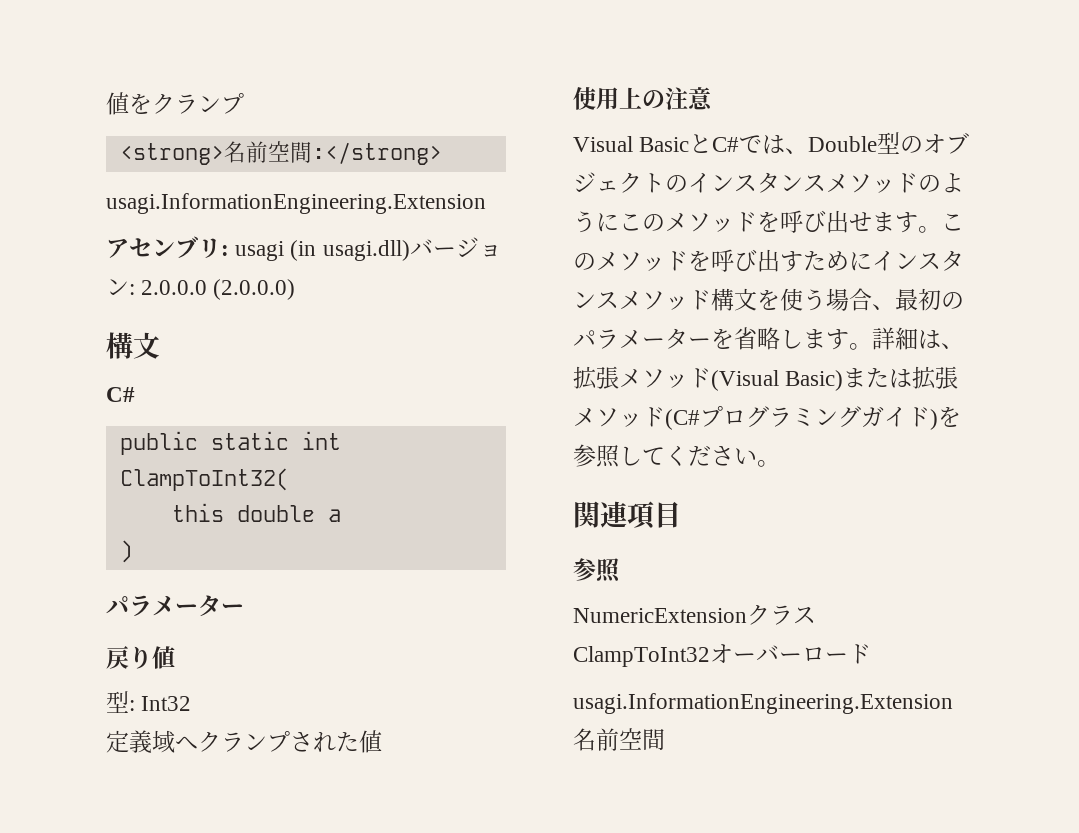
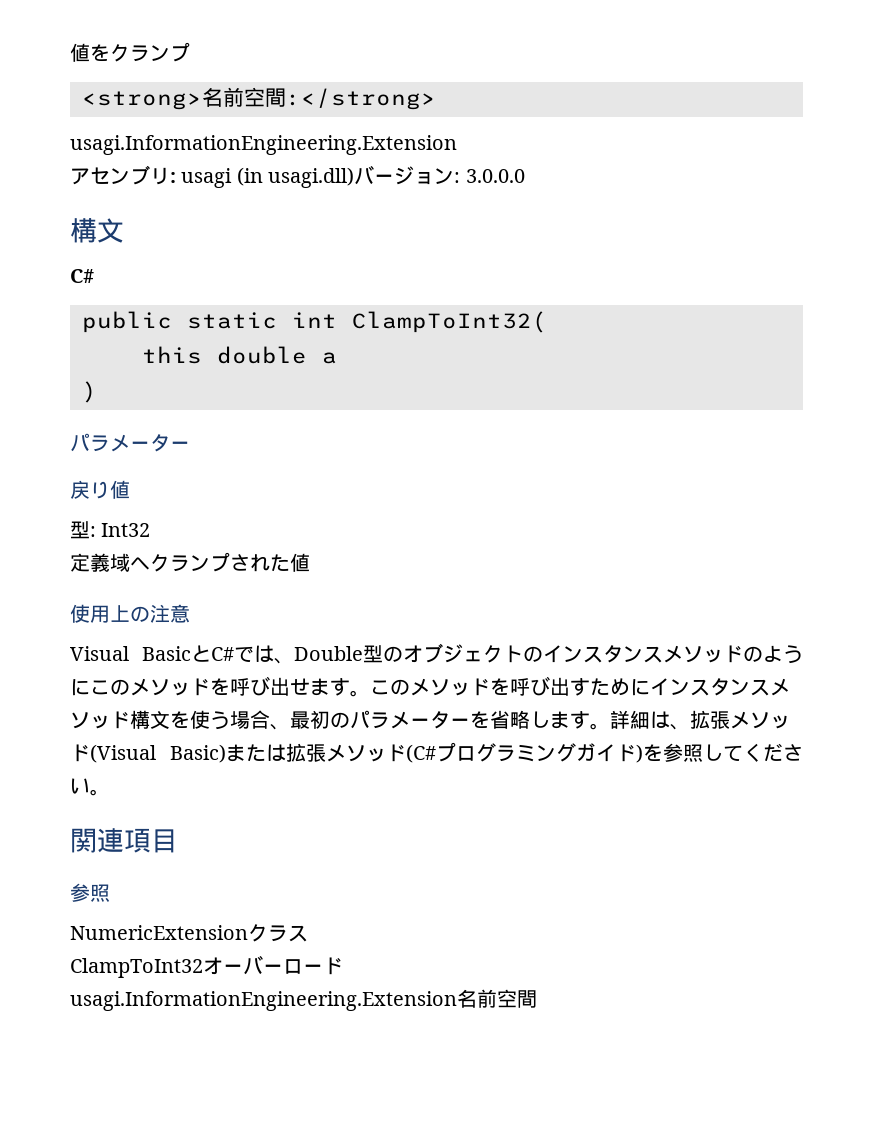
[141,279,296,300] 2.0.0.0 (2.0.0.0) -> [465,169,525,183] 3.0.0.0

